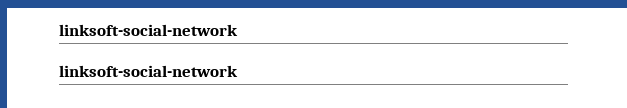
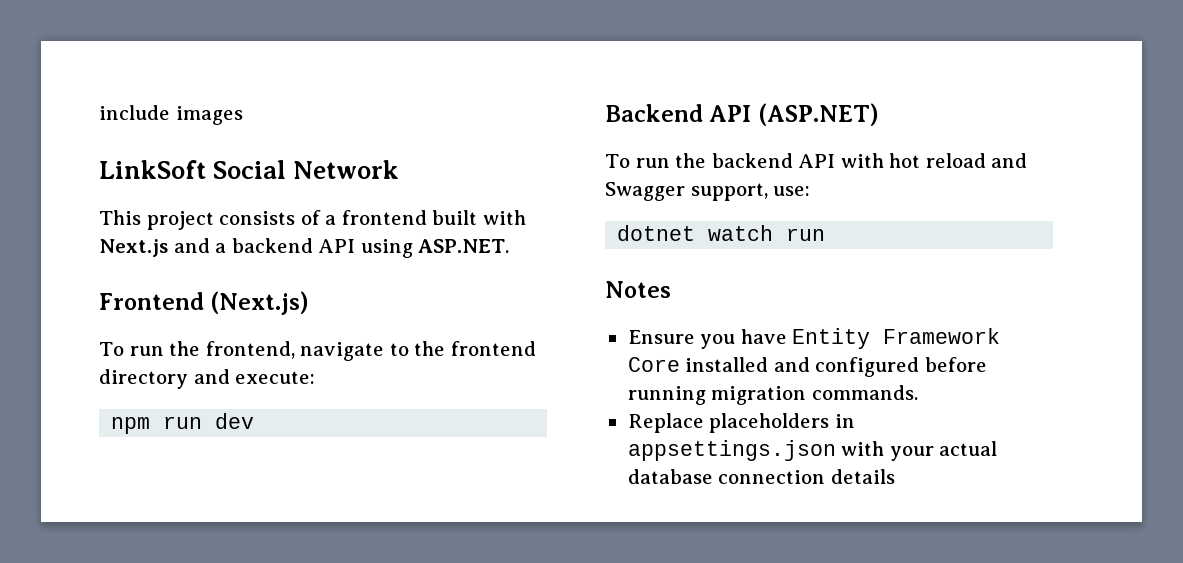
[59,24,238,36] [59,65,238,77] linksoft-social-network // linksoft-social-network -> [99,105,243,125] [99,160,400,179] [99,210,526,230] [99,238,510,258] [99,291,310,315] [99,341,536,361] [99,369,316,389] [111,413,255,434] [605,103,879,126] [605,153,1028,168] [605,182,811,201] [617,225,826,241] [605,281,671,298] [627,328,1001,349] [627,357,987,377] [627,385,918,405] [627,413,855,433] [627,440,998,461] [627,469,895,484] include images // LinkSoft Social Network // This project consists of a frontend built with Next.js and a backend API using ASP.NET. // Frontend (Next.js) // To run the frontend, navigate to the frontend directory and execute: // npm run dev // Backend API (ASP.NET) // To run the backend API with hot reload and Swagger support, use: // dotnet watch run // Notes // Ensure you have Entity Framework Core installed and configured before running migration commands. // Replace placeholders in appsettings.json with your actual database connection details

